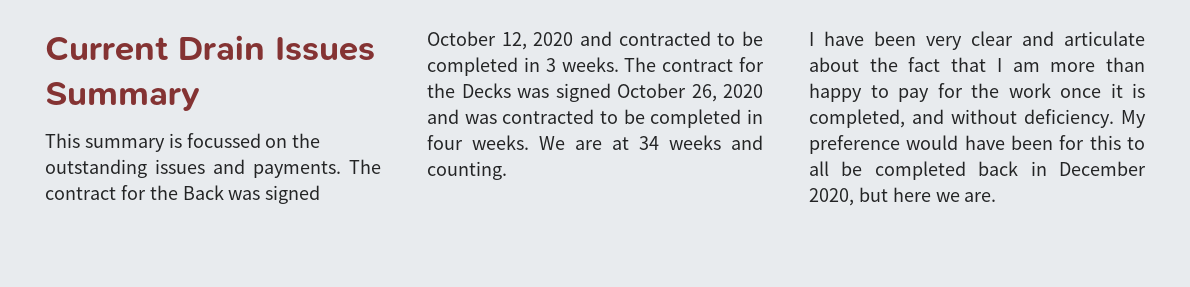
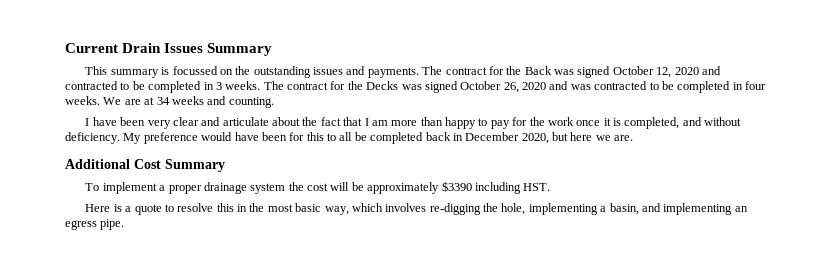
(997, 197) none -> [65,159,225,172] [85,181,551,194] [85,203,748,215] [65,219,125,230] // Additional Cost Summary // To implement a proper drainage system the cost will be approximately $3390 including HST. // Here is a quote to resolve this in the most basic way, which involves re-digging the hole, implementing a basin, and implementing an egress pipe.

